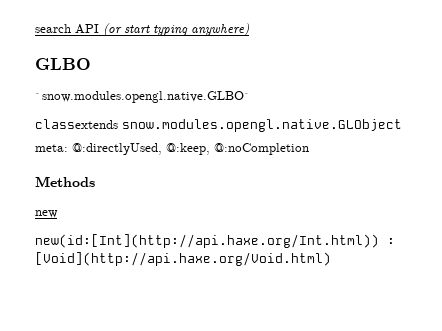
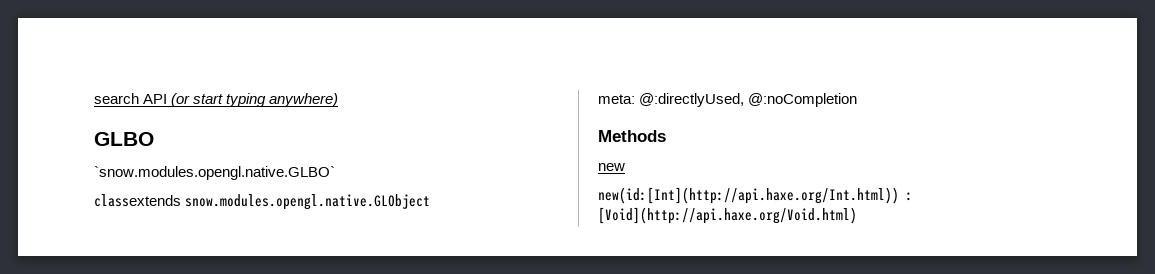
[166,143,210,155] @:keep, -> (745, 100) none

